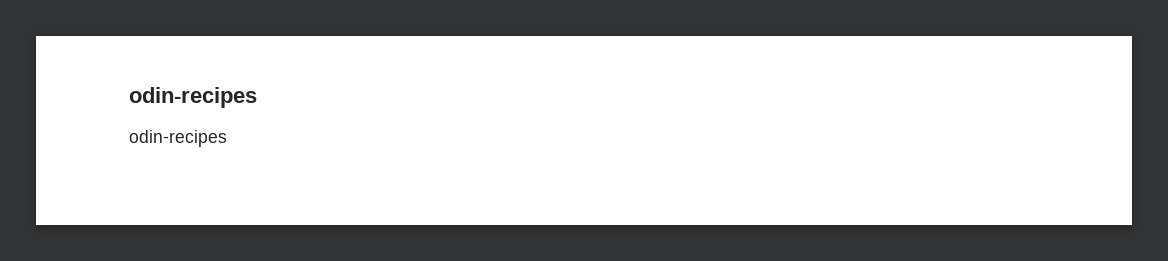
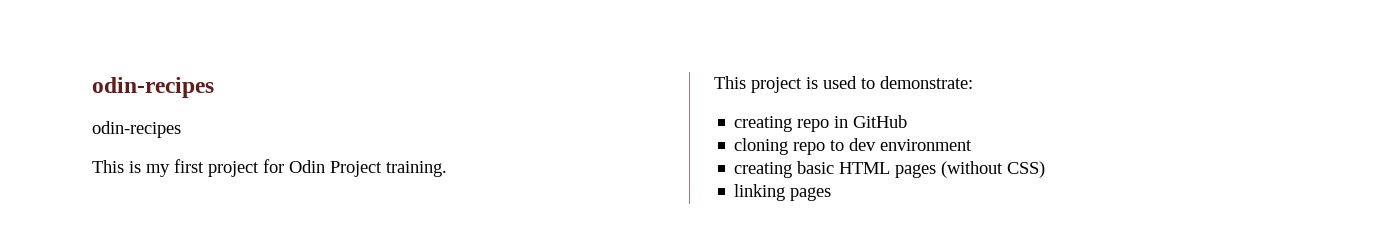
(227, 138) none -> [92,159,447,177] [714,76,973,93] [734,115,908,132] [734,138,973,155] [734,161,1046,178] [734,184,832,201] // This is my first project for Odin Project training. // This project is used to demonstrate: // creating repo in GitHub // cloning repo to dev environment // creating basic HTML pages (without CSS) // linking pages

